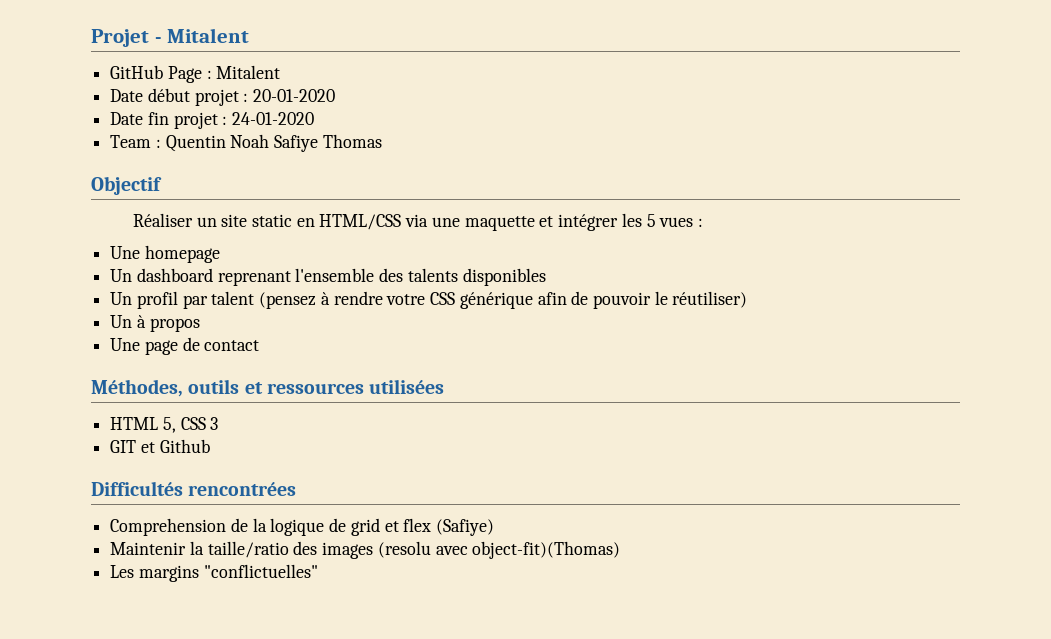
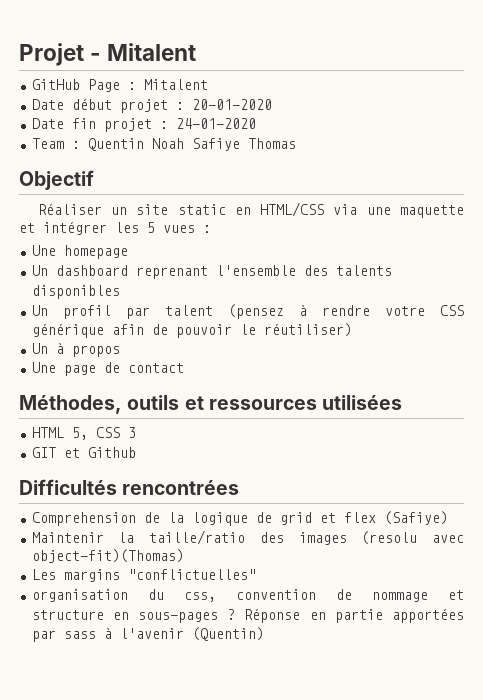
(318, 571) none -> [31,589,465,602] [31,608,464,623] [31,627,264,642] // organisation du css, convention de nommage et structure en sous-pages ? Réponse en partie apportées par sass à l'avenir (Quentin)

